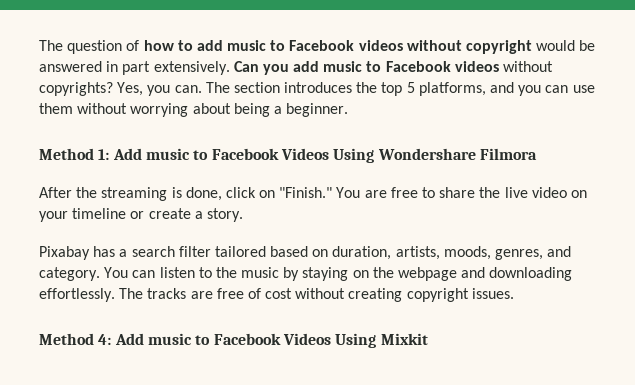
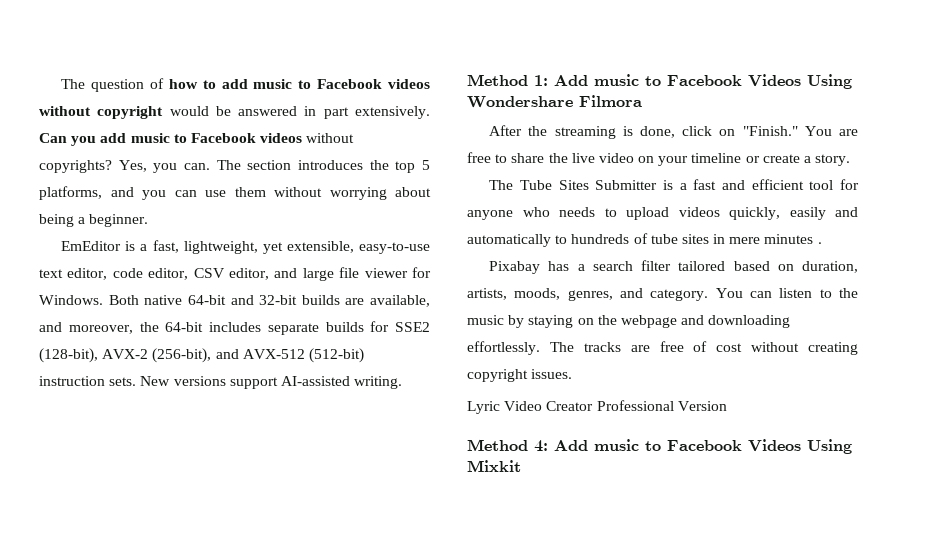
(349, 110) none -> [61,240,430,254] [39,267,431,281] [39,295,430,307] [39,321,430,335] [39,348,364,363] [39,376,403,389] // EmEditor is a fast, lightweight, yet extensible, easy-to-use text editor, code editor, CSV editor, and large file viewer for Windows. Both native 64-bit and 32-bit builds are available, and moreover, the 64-bit includes separate builds for SSE2 (128-bit), AVX-2 (256-bit), and AVX-512 (512-bit) instruction sets. New versions support AI-assisted writing.
(243, 215) none -> [489,179,859,190] [467,207,858,220] [467,233,822,247] // The Tube Sites Submitter is a fast and efficient tool for anyone who needs to upload videos quickly, easily and automatically to hundreds of tube sites in mere minutes .
(514, 293) none -> [467,400,727,414] // Lyric Video Creator Professional Version

